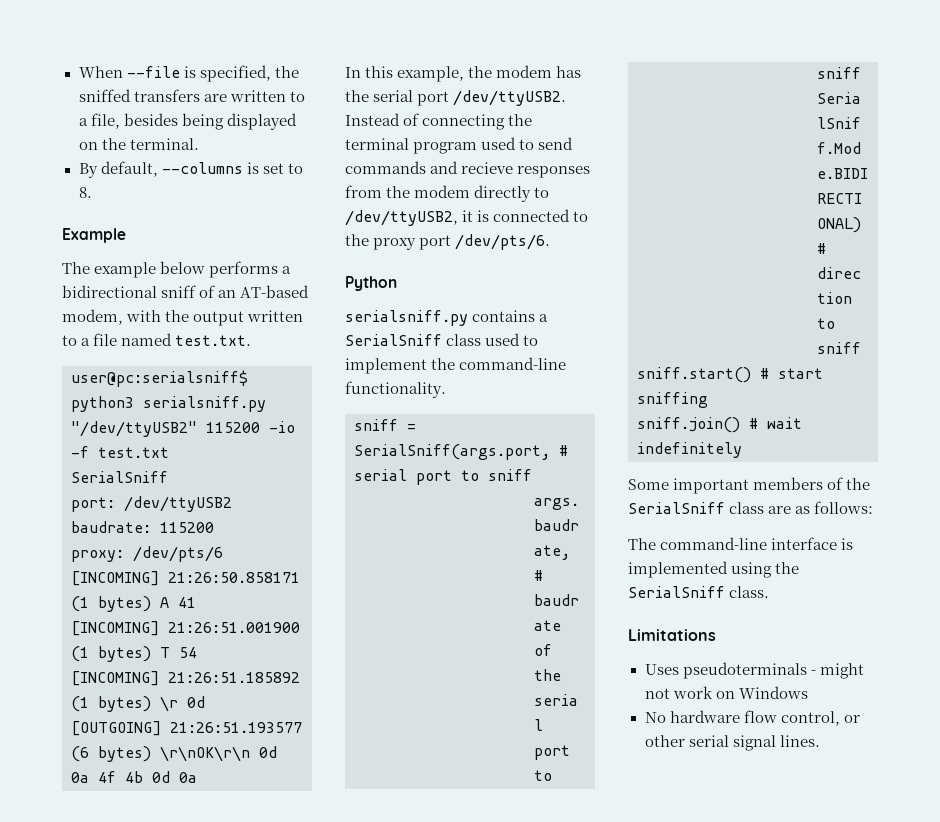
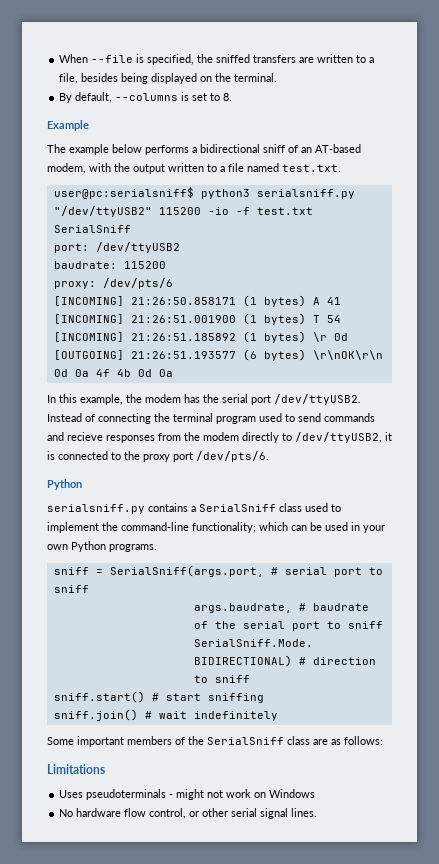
[345,381,446,398] functionality. -> [192,522,385,533] [47,541,157,552] functionality; which can be used in your own Python programs.
[628,537,854,550] [628,561,800,578] [628,586,770,598] // The command-line interface is implemented using the SerialSniff class. -> (383, 740) none

